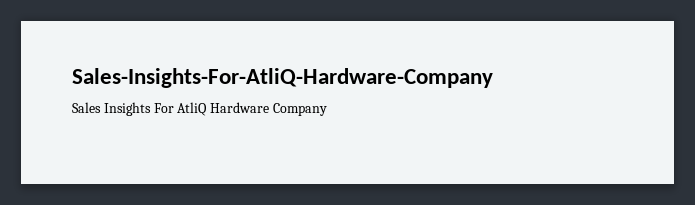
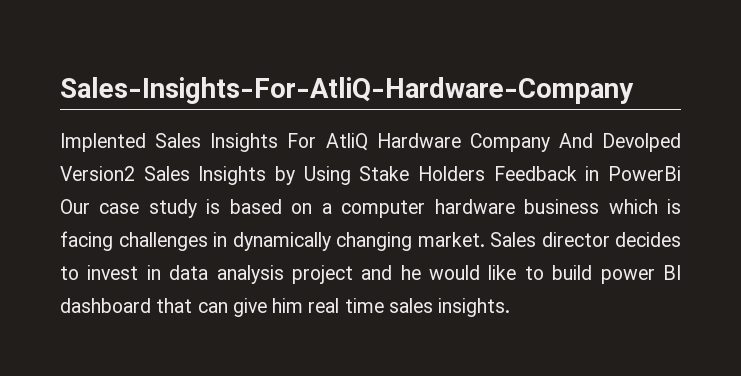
(493, 78) none -> [60,133,146,152] Implented
(327, 109) none -> [558,133,681,152] [60,166,681,185] [60,199,682,218] [60,231,681,251] [60,265,681,284] [60,298,511,317] And Devolped Version2 Sales Insights by Using Stake Holders Feedback in PowerBi Our case study is based on a computer hardware business which is facing challenges in dynamically changing market. Sales director decides to invest in data analysis project and he would like to build power BI dashboard that can give him real time sales insights.

